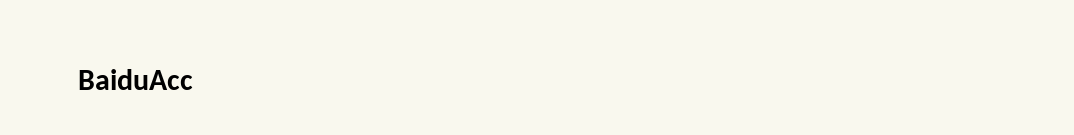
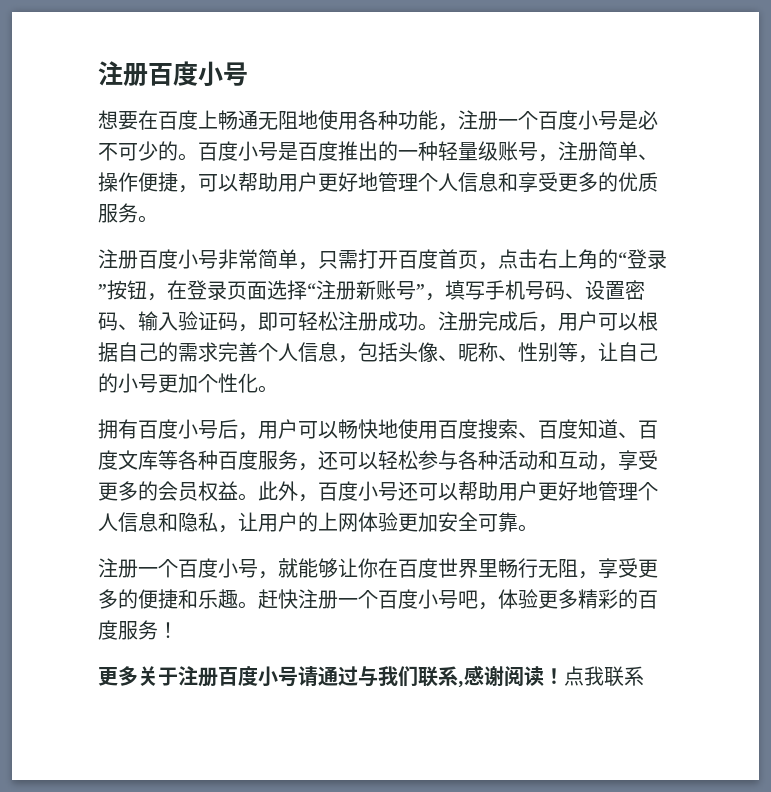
[78,69,193,90] BaiduAcc -> [98,61,248,87] [98,110,658,131] [98,141,658,162] [98,172,658,193] [98,203,158,223] [98,249,667,270] [98,280,645,301] [98,311,658,332] [98,342,658,363] [98,373,278,393] [98,419,658,440] [98,450,658,471] [98,481,658,502] [98,512,538,533] [98,558,658,579] [98,589,658,610] [98,620,178,640] [98,665,644,688] 注册百度小号 // 想要在百度上畅通无阻地使用各种功能，注册一个百度小号是必不可少的。百度小号是百度推出的一种轻量级账号，注册简单、操作便捷，可以帮助用户更好地管理个人信息和享受更多的优质服务。 // 注册百度小号非常简单，只需打开百度首页，点击右上角的“登录”按钮，在登录页面选择“注册新账号”，填写手机号码、设置密码、输入验证码，即可轻松注册成功。注册完成后，用户可以根据自己的需求完善个人信息，包括头像、昵称、性别等，让自己的小号更加个性化。 // 拥有百度小号后，用户可以畅快地使用百度搜索、百度知道、百度文库等各种百度服务，还可以轻松参与各种活动和互动，享受更多的会员权益。此外，百度小号还可以帮助用户更好地管理个人信息和隐私，让用户的上网体验更加安全可靠。 // 注册一个百度小号，就能够让你在百度世界里畅行无阻，享受更多的便捷和乐趣。赶快注册一个百度小号吧，体验更多精彩的百度服务！ // 更多关于注册百度小号请通过与我们联系,感谢阅读！点我联系

